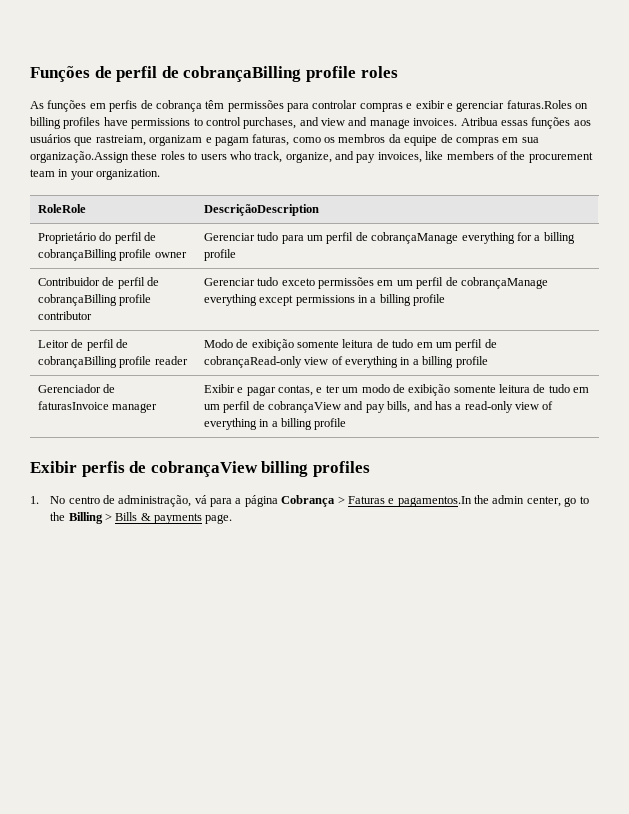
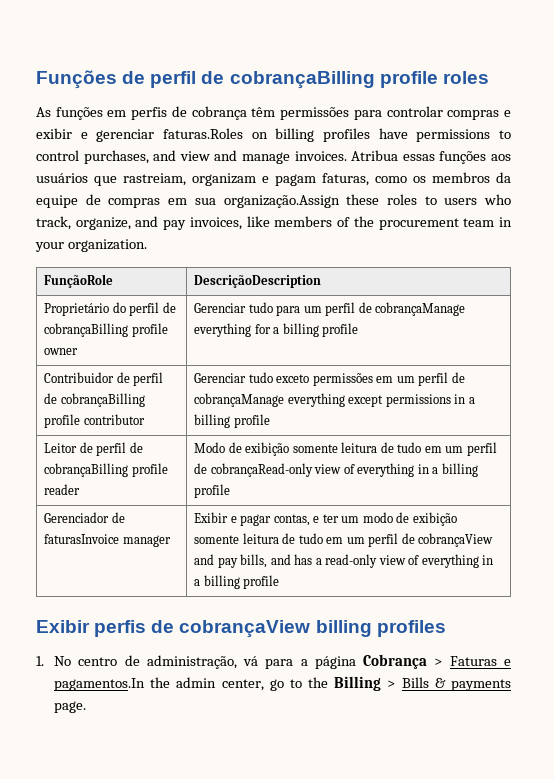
[37,204,86,213] RoleRole -> [44,274,114,288] FunçãoRole

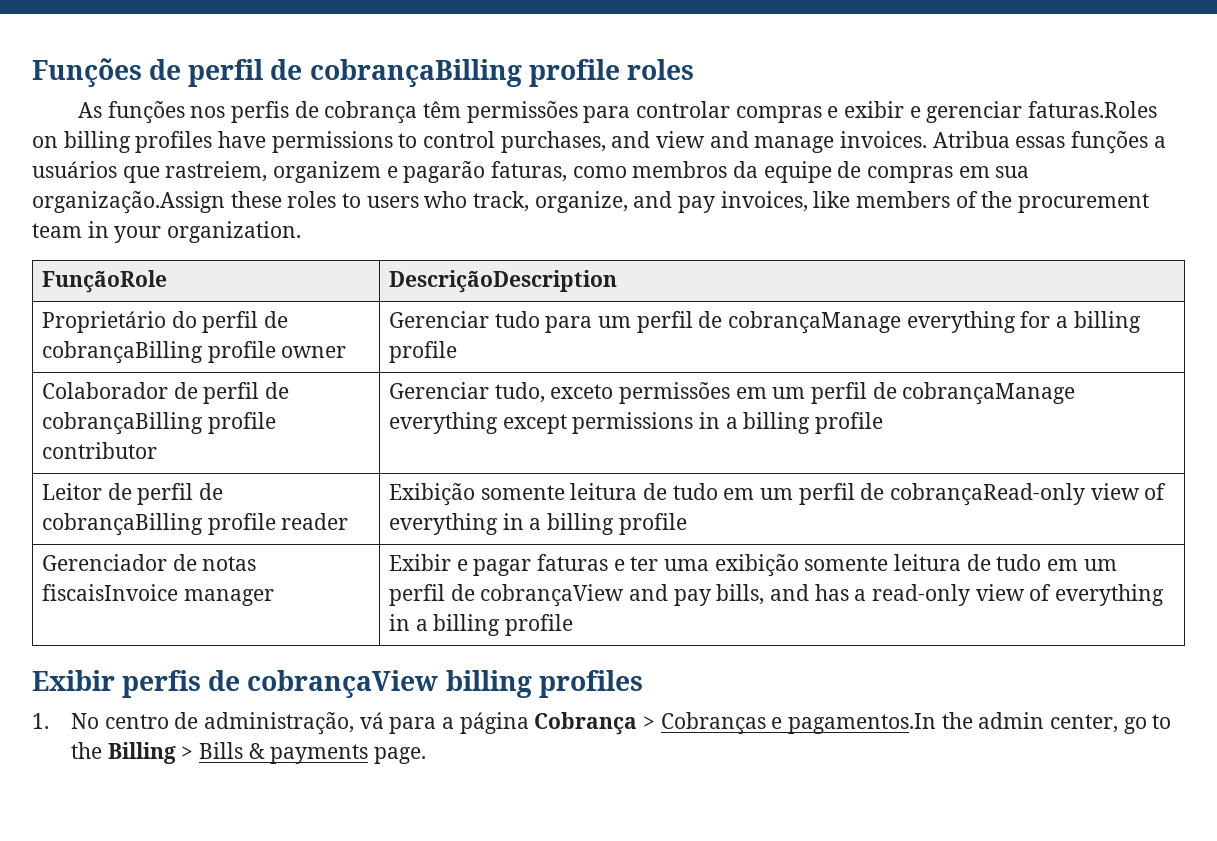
[107,110,127,117] em -> [190,106,226,118] nos
[491,154,512,161] aos -> [1153,136,1166,148] a
[123,173,316,186] rastreiam, organizam e pagam -> [165,161,486,183] rastreiem, organizem e pagarão
[413,176,426,183] os -> (627, 172) none
[44,372,115,383] Contribuidor -> [42,382,169,399] Colaborador
[248,372,273,383] tudo -> [494,382,545,403] tudo,
[194,442,290,456] Modo de exibição -> [389,483,476,506] Exibição
[44,534,120,544] faturasInvoice -> [202,556,257,571] [42,584,179,601] notas fiscaisInvoice
[273,514,310,526] contas, -> [537,554,609,571] faturas
[341,512,410,523] um modo de -> [664,559,710,571] uma
[449,656,497,666] Faturas -> [660,712,766,735] Cobranças

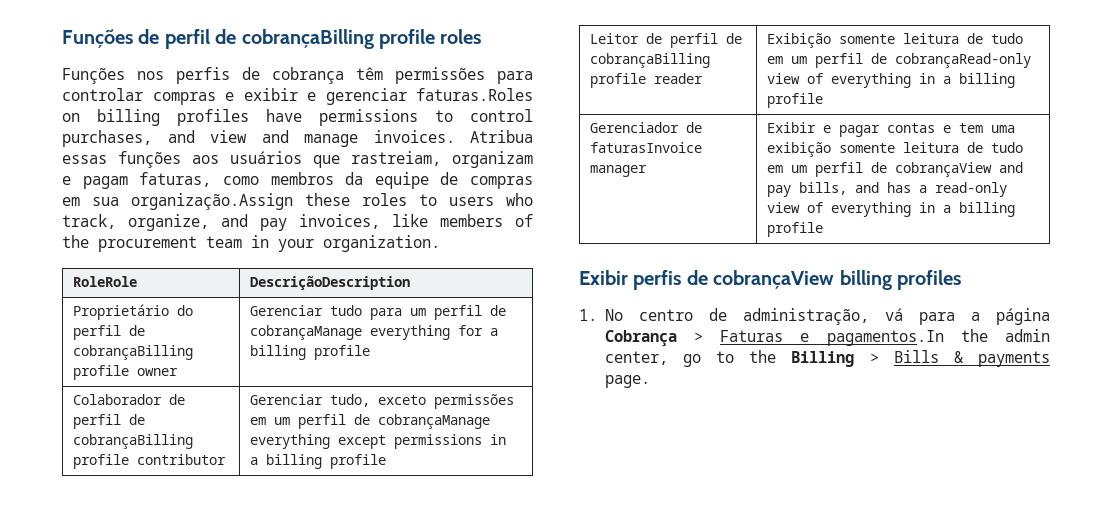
[77,101,185,124] As funções -> [62,68,125,84] Funções
[1153,136,1166,148] a -> [192,155,219,164] aos
[165,161,486,183] rastreiem, organizem e pagarão -> [351,151,533,168] [62,176,128,189] rastreiam, organizam e pagam
[42,270,168,293] FunçãoRole -> [73,276,138,287] RoleRole
[202,556,257,571] [42,584,179,601] notas fiscaisInvoice -> [590,142,703,153] faturasInvoice
[537,554,659,571] faturas e ter -> [887,123,984,133] contas e tem
[660,712,766,735] Cobranças -> [720,330,784,342] Faturas

